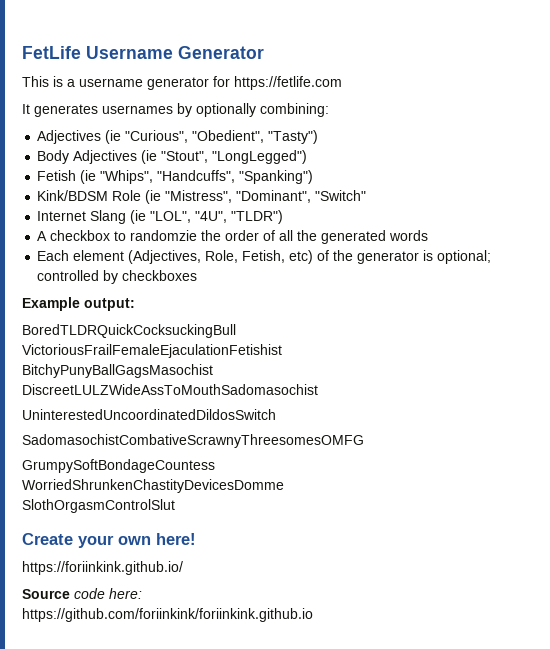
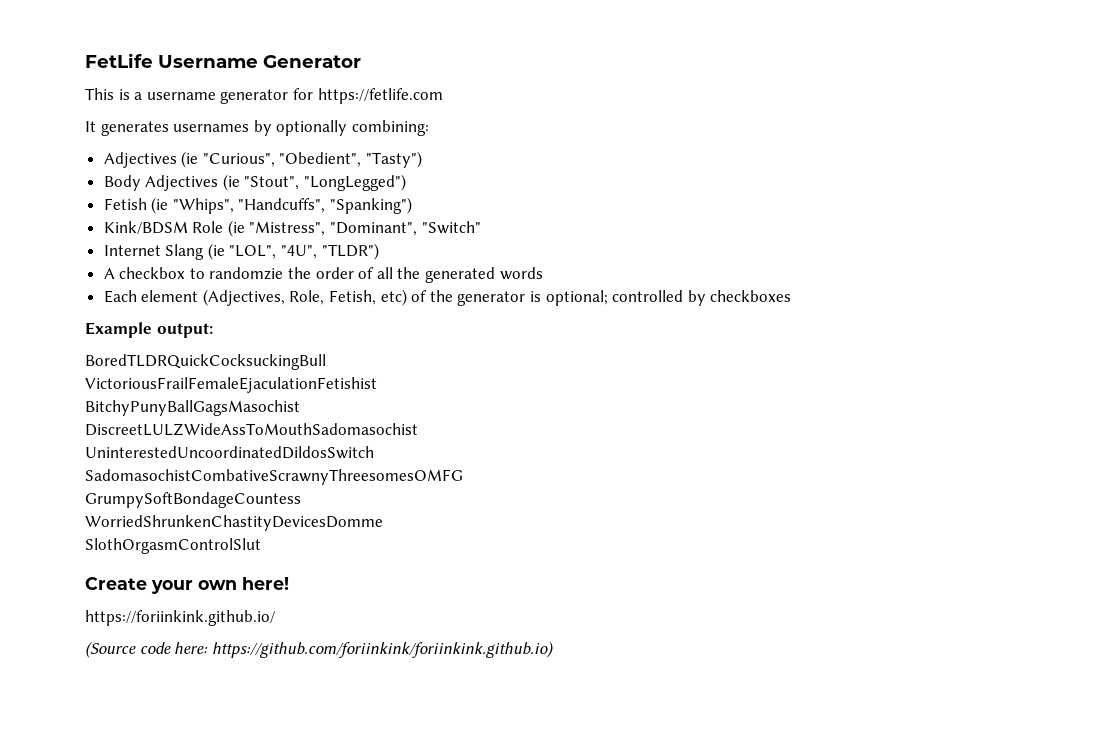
[22,589,70,599] Source -> [85,641,136,658] (Source
[22,608,313,622] // https://github.com/foriinkink/foriinkink.github.io -> [211,641,554,658] https://github.com/foriinkink/foriinkink.github.io)

